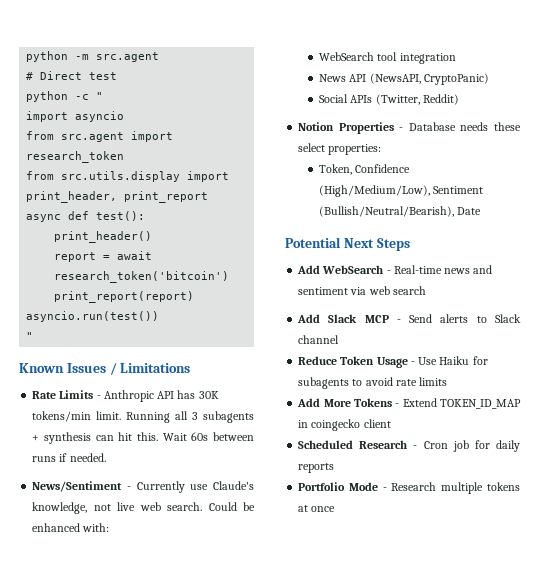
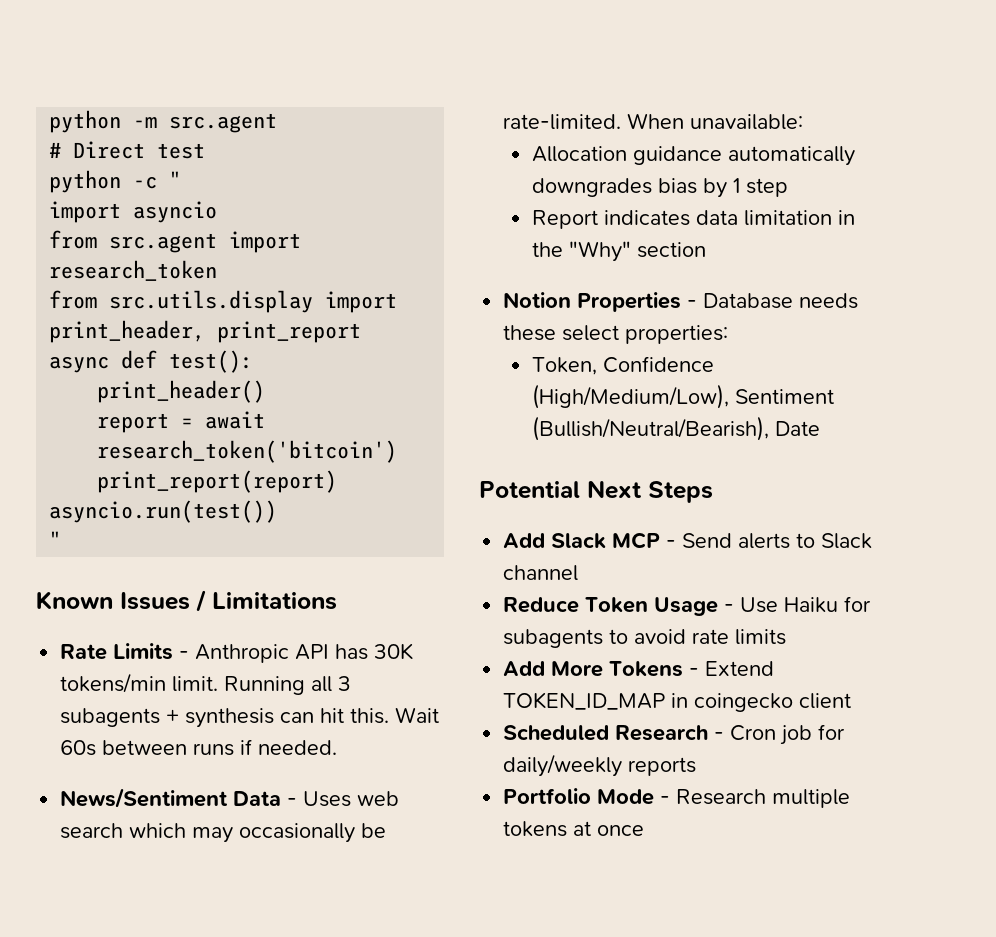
[126,481,254,493] [32,502,256,514] [32,523,110,532] [319,52,456,64] [319,73,489,85] [319,94,459,105] - Currently use Claude's knowledge, not live web search. Could be enhanced with: // WebSearch tool integration // News API (NewsAPI, CryptoPanic) // Social APIs (Twitter, Reddit) -> [233,791,400,807] [60,823,387,843] [503,113,804,130] [531,146,855,166] [531,178,788,198] [531,210,855,229] [531,241,706,262] Data - Uses web search which may occasionally be rate-limited. When unavailable: // Allocation guidance automatically downgrades bias by 1 step // Report indicates data limitation in the "Why" section
[297,265,493,274] [298,286,426,295] // Add WebSearch - Real-time news and sentiment via web search -> (713, 492) none
[496,440,520,452] daily -> [503,754,623,777] daily/weekly

